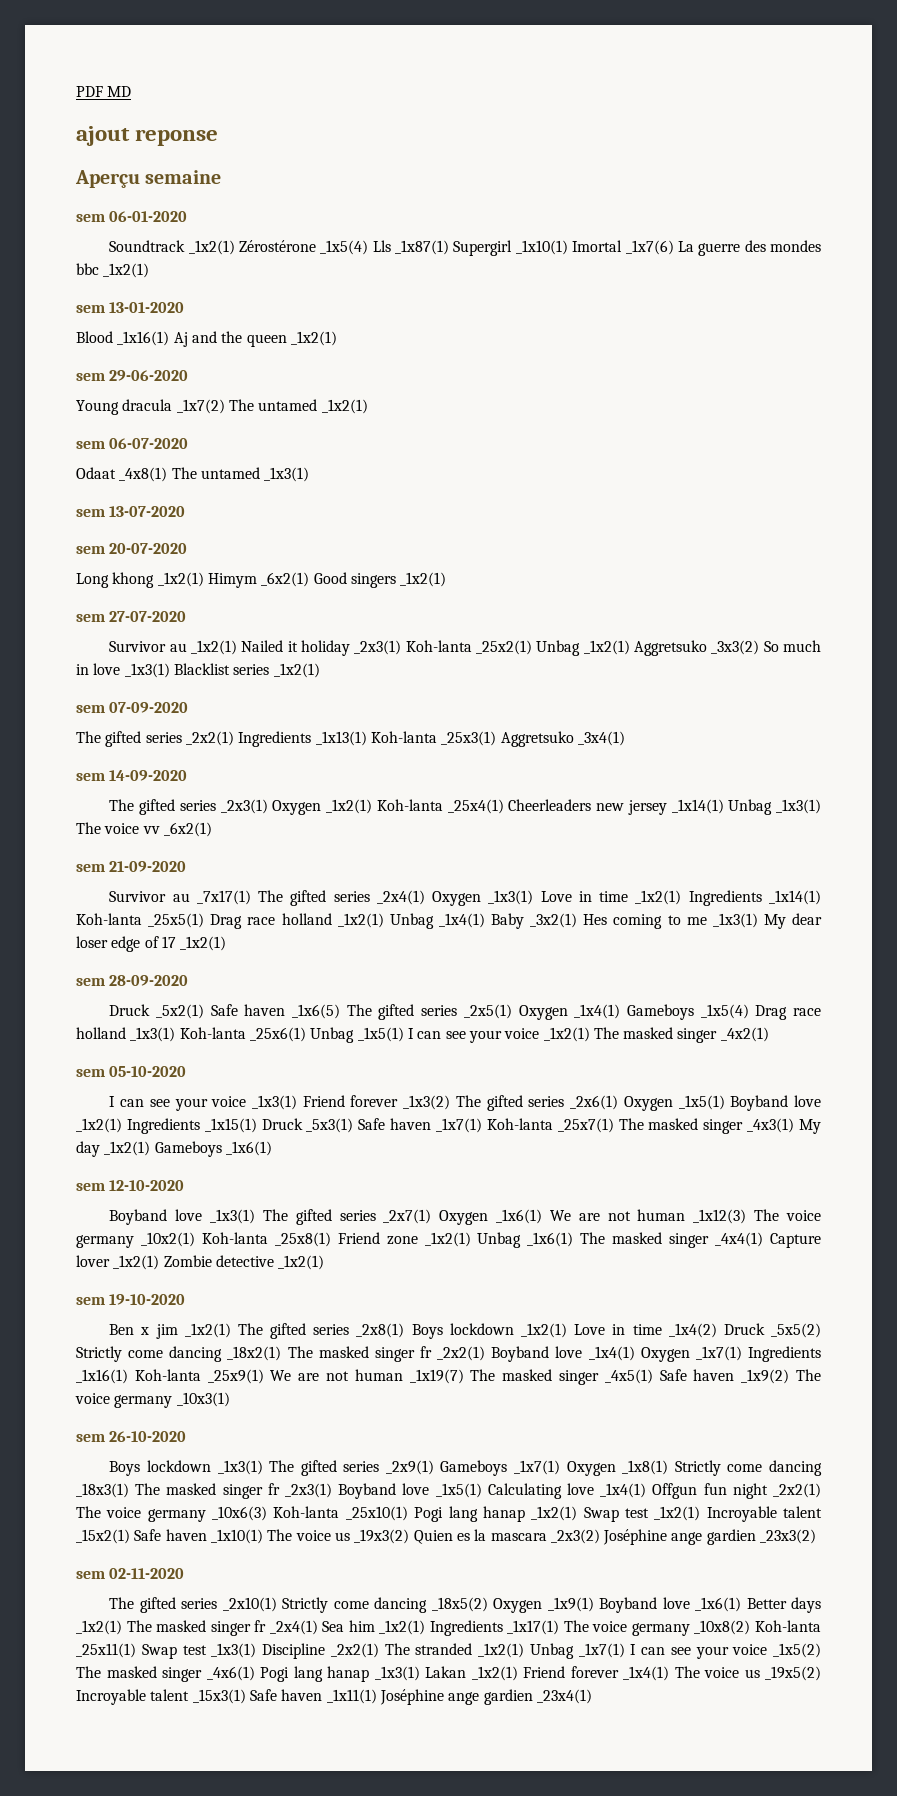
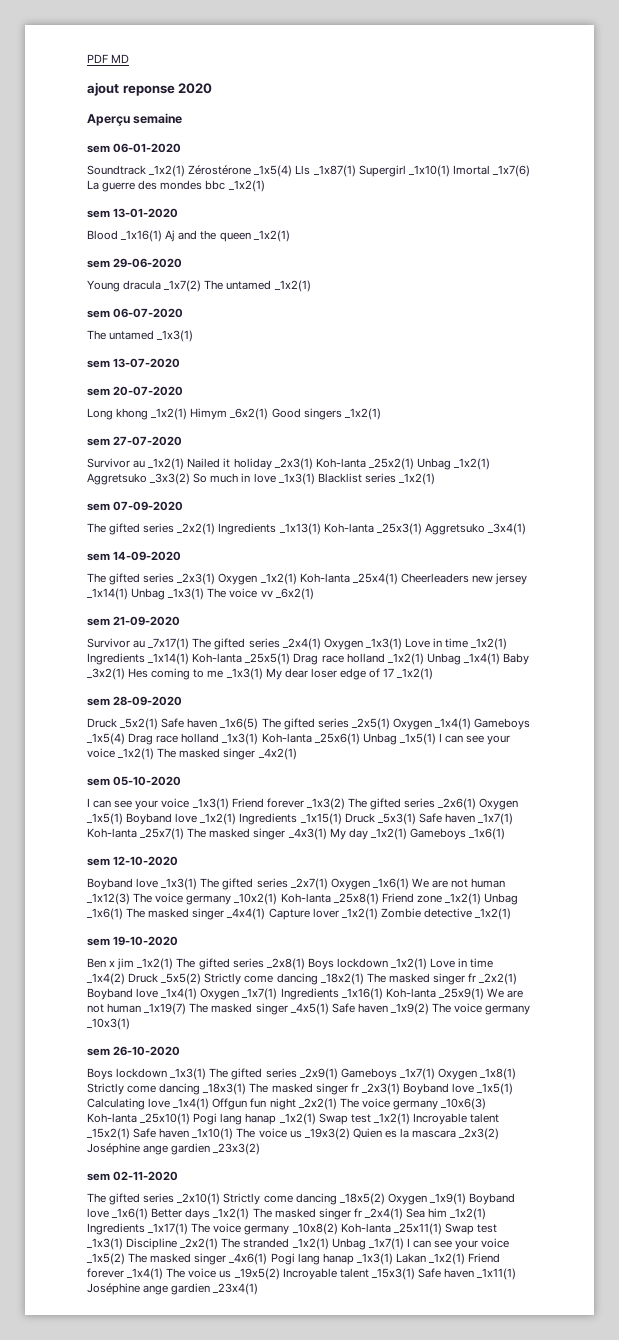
(219, 137) none -> [178,83,213,94] 2020
[76,467,168,482] Odaat _4x8(1) -> (184, 313) none

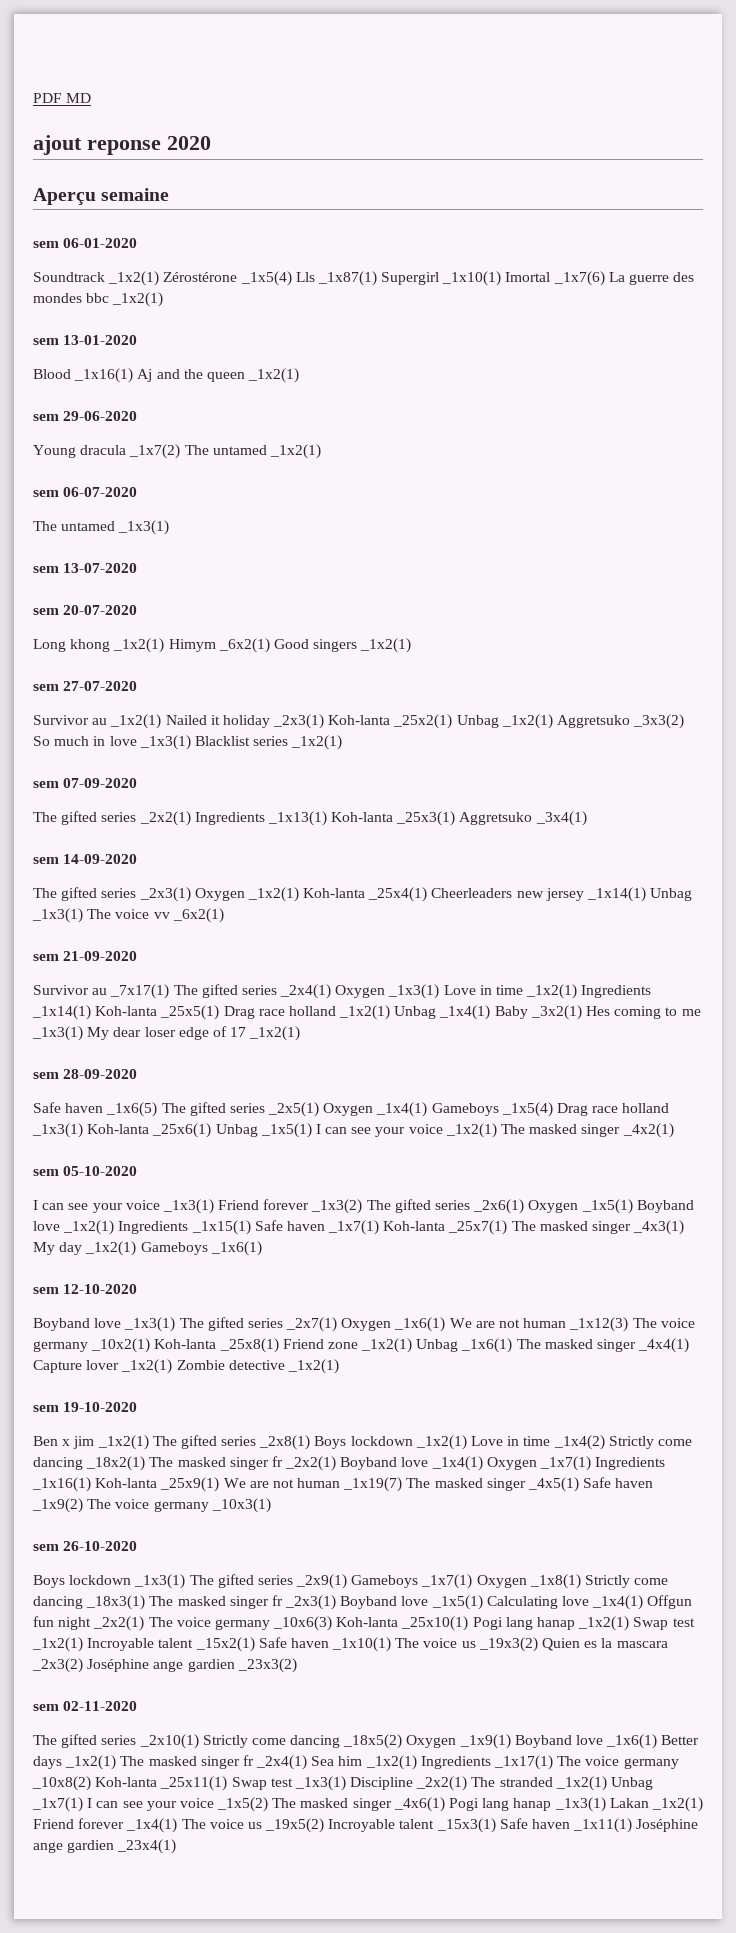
[87,718,159,730] Druck _5x2(1) -> (138, 1074) none
[344,813,416,825] Druck _5x3(1) -> (251, 1227) none
[128,973,202,985] Druck _5x5(2) -> (605, 1442) none

